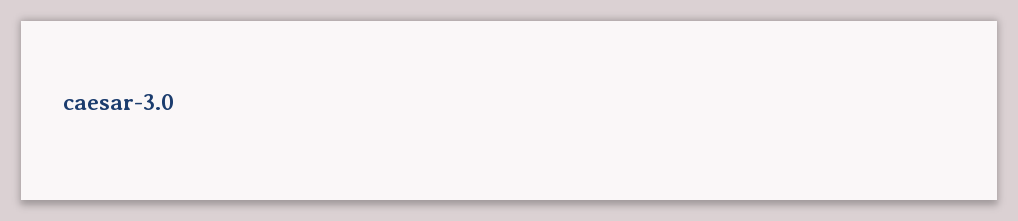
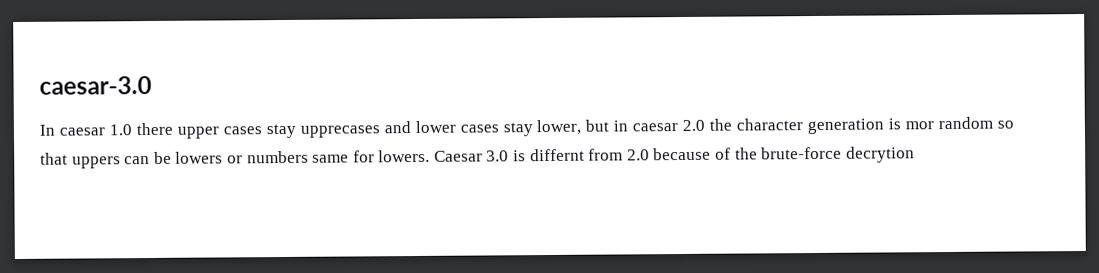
(174, 102) none -> [39,116,1014,139] [40,146,915,169] // In caesar 1.0 there upper cases stay upprecases and lower cases stay lower, but in caesar 2.0 the character generation is mor random so that uppers can be lowers or numbers same for lowers. Caesar 3.0 is differnt from 2.0 because of the brute-force decrytion

